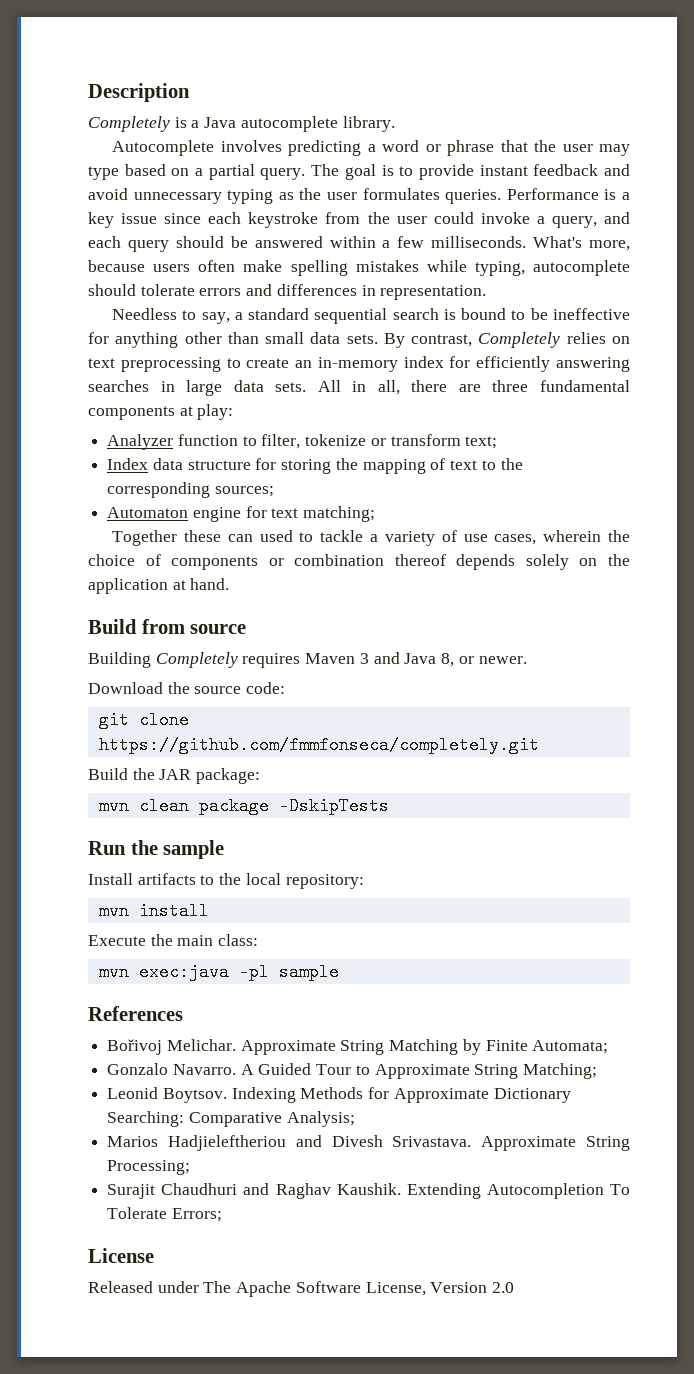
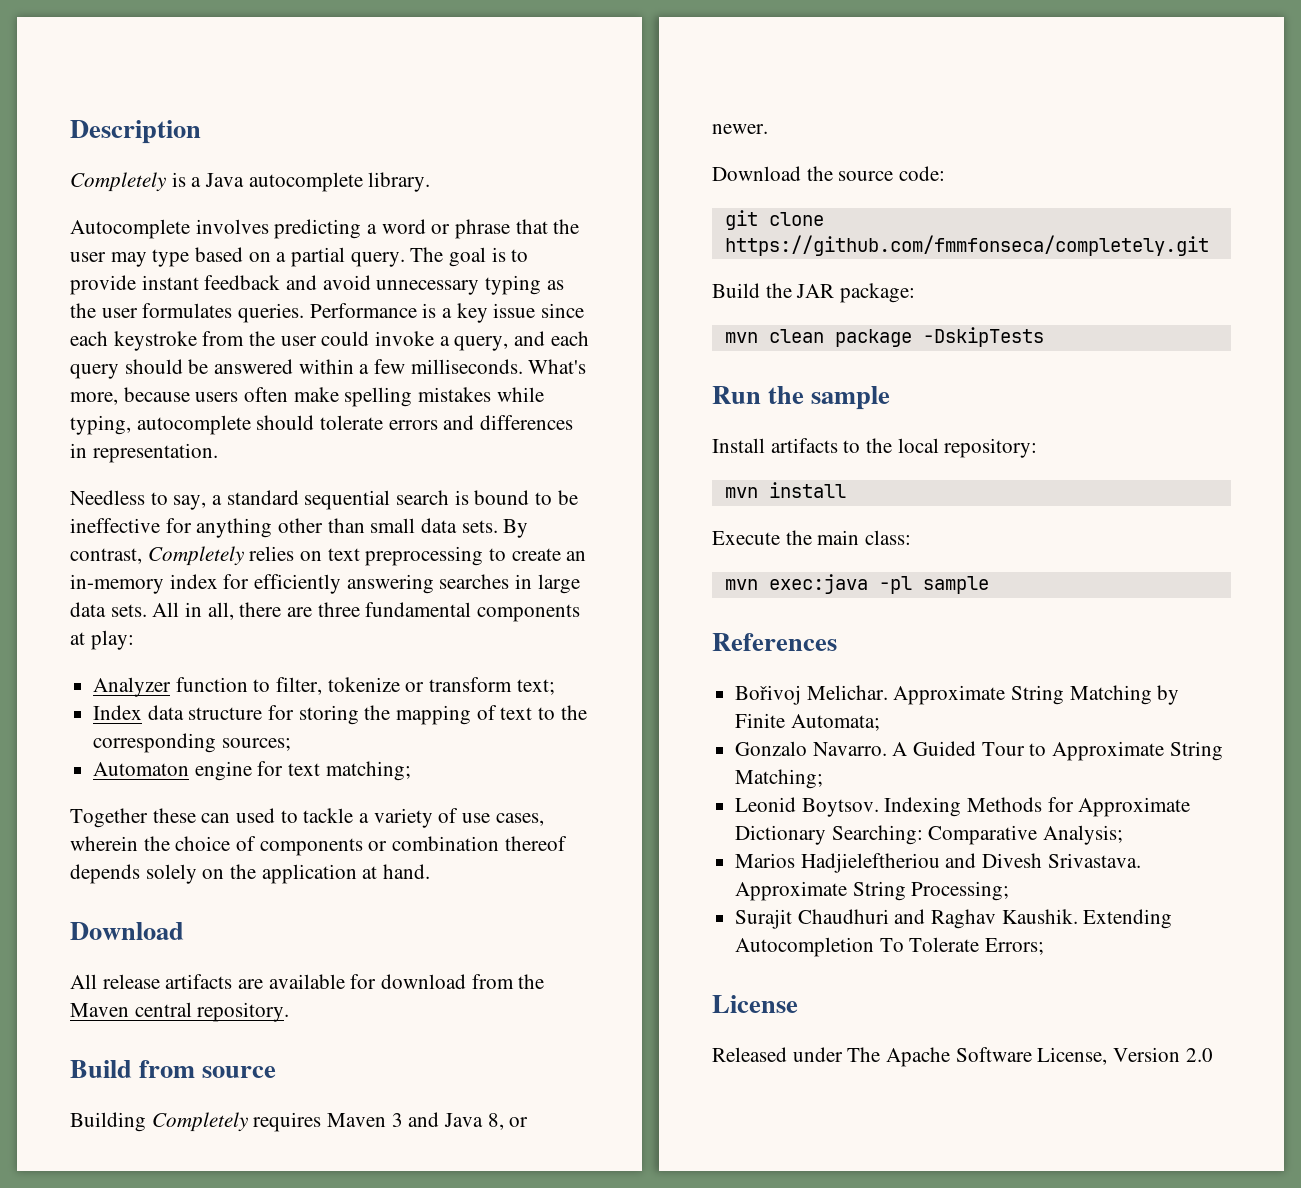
(230, 584) none -> [70,922,184,940] [70,974,545,989] [70,1002,290,1022] // Download // All release artifacts are available for download from the Maven central repository.

